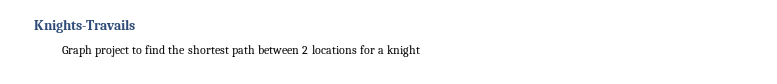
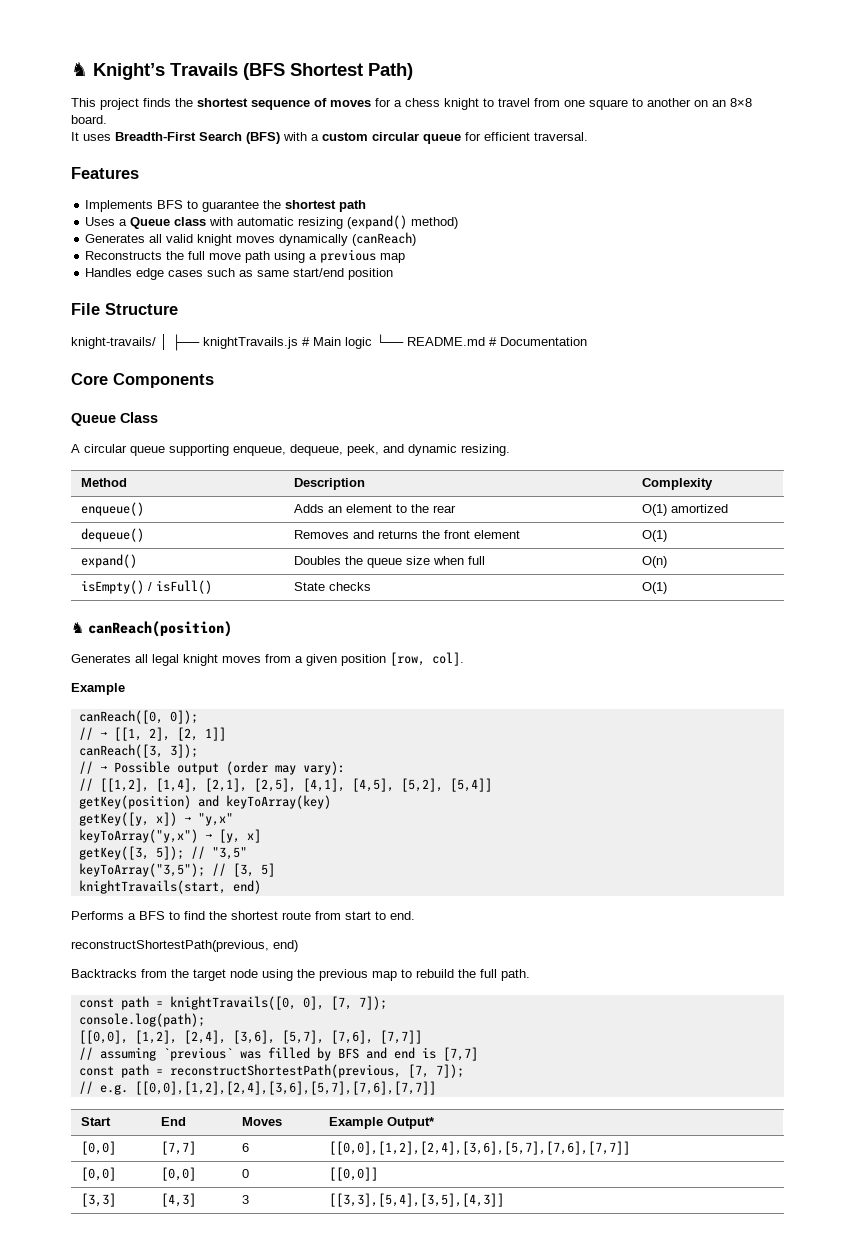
[34,19,135,33] [61,45,421,57] Knights-Travails // Graph project to find the shortest path between 2 locations for a knight -> [71,62,413,80] [71,98,752,110] [71,115,107,124] [71,132,588,144] [71,167,139,179] [85,200,367,212] [85,215,459,229] [85,232,417,246] [85,249,406,263] [85,268,394,280] [71,303,178,315] [71,334,587,351] [71,373,214,388] [71,412,158,426] [71,444,510,456] [81,478,128,487] [294,478,366,490] [642,478,714,490] [81,502,145,516] [294,504,457,513] [642,504,729,516] [81,528,145,542] [294,530,521,539] [642,530,668,542] [81,554,138,568] [294,556,486,568] [642,556,668,568] [81,580,213,594] [294,582,372,591] [642,582,668,594] [71,621,232,637] [71,652,464,666] [71,683,125,695] [78,710,198,724] [78,727,226,741] [78,744,198,758] [78,761,345,775] [78,778,492,792] [78,795,331,809] [78,812,233,826] [78,829,261,843] [78,846,247,860] [78,863,275,877] [78,880,261,894] [71,911,415,920] [71,940,298,952] [71,969,530,981] [78,996,387,1010] [78,1013,205,1027] [78,1030,422,1044] [78,1047,478,1061] [78,1064,464,1078] [78,1081,436,1095] [81,1117,112,1126] [161,1117,187,1126] [242,1117,283,1126] [329,1117,436,1129] [81,1141,117,1155] [161,1141,197,1155] [242,1143,250,1152] [329,1141,631,1155] [81,1167,117,1181] [161,1167,197,1181] [242,1169,250,1178] [329,1167,379,1181] [81,1193,117,1207] [161,1193,197,1207] [242,1195,250,1204] [329,1193,505,1207] ♞ Knight’s Travails (BFS Shortest Path) // This project finds the shortest sequence of moves for a chess knight to travel from one square to another on an 8×8 board. // It uses Breadth-First Search (BFS) with a custom circular queue for efficient traversal. // Features // Implements BFS to guarantee the shortest path // Uses a Queue class with automatic resizing (expand() method) // Generates all valid knight moves dynamically (canReach) // Reconstructs the full move path using a previous map // Handles edge cases such as same start/end position // File Structure // knight-travails/ │ ├── knightTravails.js # Main logic └── README.md # Documentation // Core Components // Queue Class // A circular queue supporting enqueue, dequeue, peek, and dynamic resizing. // Method | Description | Complexity // enqueue() | Adds an element to the rear | O(1) amortized // dequeue() | Removes and returns the front element | O(1) // expand() | Doubles the queue size when full | O(n) // isEmpty() / isFull() | State checks | O(1) // ♞ canReach(position) // Generates all legal knight moves from a given position [row, col]. // Example // canReach([0, 0]); // // → [[1, 2], [2, 1]] // canReach([3, 3]); // // → Possible output (order may vary): // // [[1,2], [1,4], [2,1], [2,5], [4,1], [4,5], [5,2], [5,4]] // getKey(position) and keyToArray(key) // getKey([y, x]) → "y,x" // keyToArray("y,x") → [y, x] // getKey([3, 5]); // "3,5" // keyToArray("3,5"); // [3, 5] // knightTravails(start, end) // Performs a BFS to find the shortest route from start to end. // reconstructShortestPath(previous, end) // Backtracks from the target node using the previous map to rebuild the full path. // const path = knightTravails([0, 0], [7, 7]); // console.log(path); // [[0,0], [1,2], [2,4], [3,6], [5,7], [7,6], [7,7]] // // assuming `previous` was filled by BFS and end is [7,7] // const path = reconstructShortestPath(previous, [7, 7]); // // e.g. [[0,0],[1,2],[2,4],[3,6],[5,7],[7,6],[7,7]] // Start | End | Moves | Example Output* // [0,0] | [7,7] | 6 | [[0,0],[1,2],[2,4],[3,6],[5,7],[7,6],[7,7]] // [0,0] | [0,0] | 0 | [[0,0]] // [3,3] | [4,3] | 3 | [[3,3],[5,4],[3,5],[4,3]]

